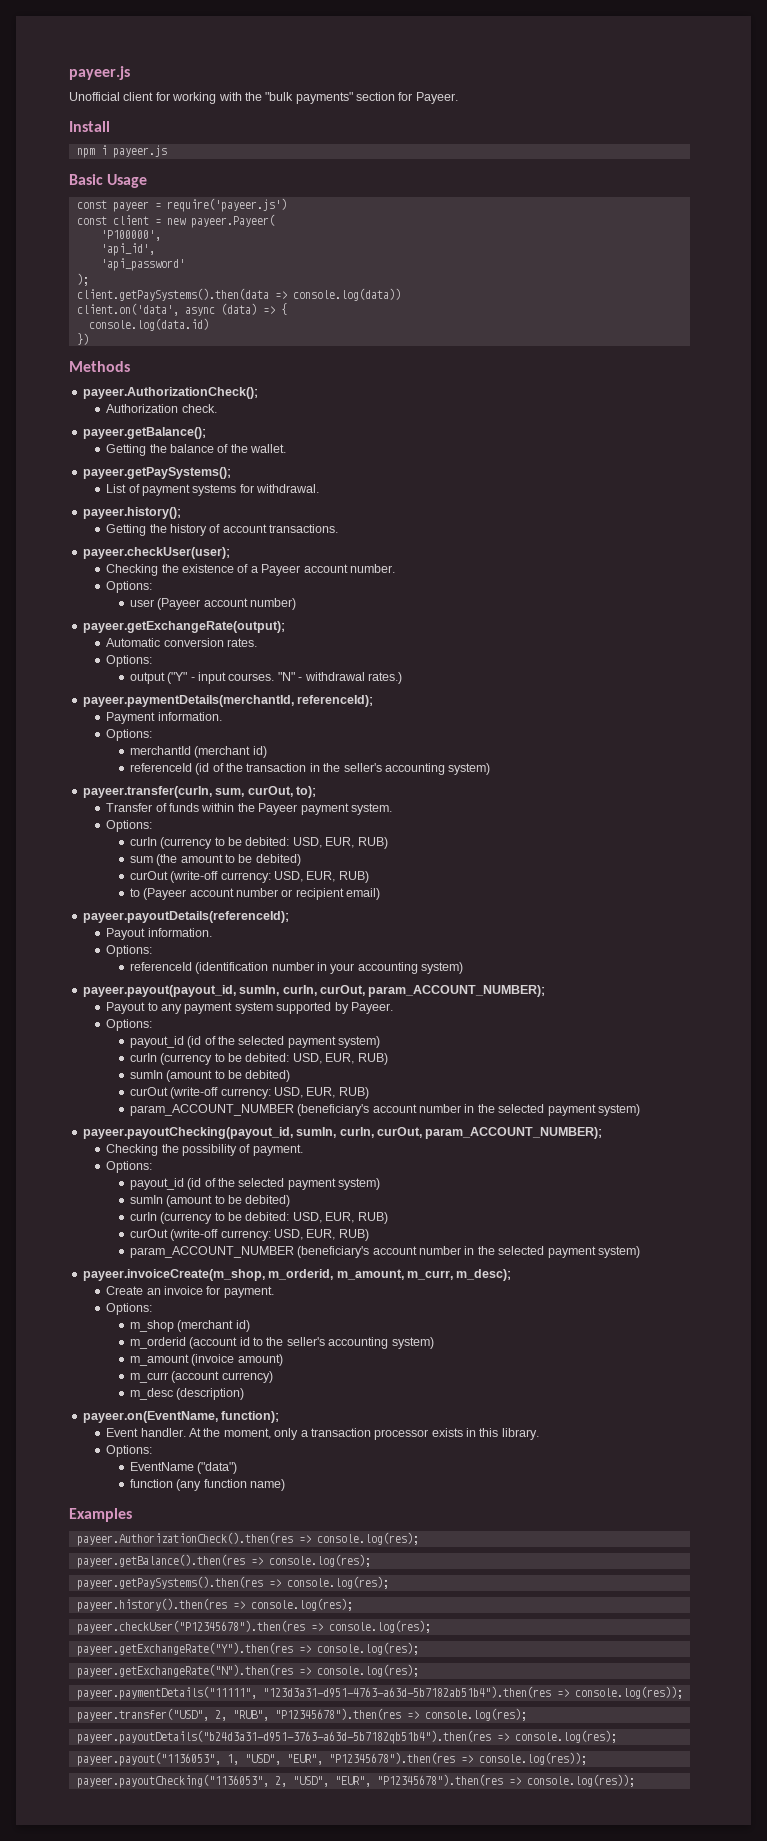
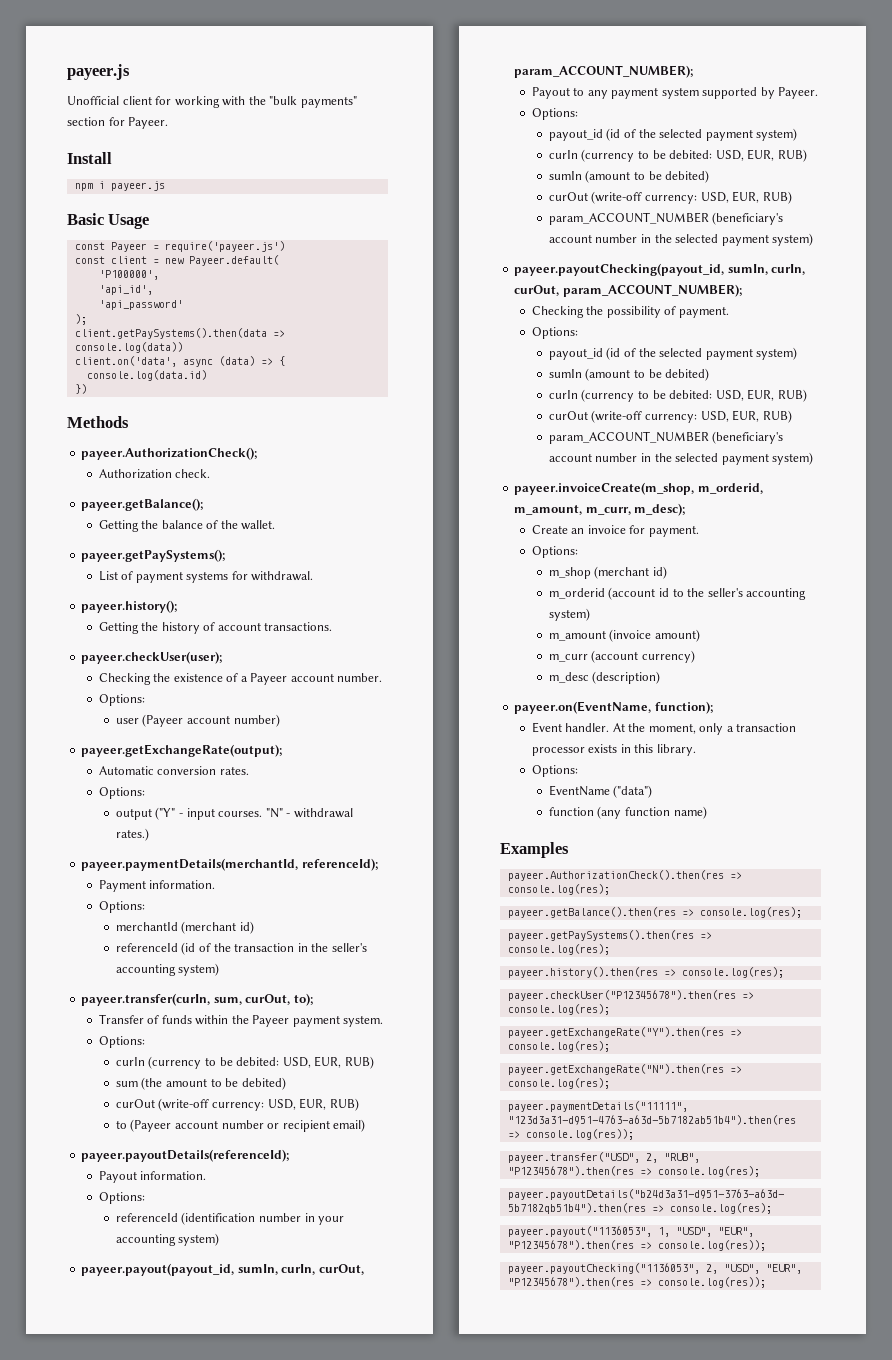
[112,201,149,212] payeer -> [110,242,147,252] Payeer
[190,214,275,228] payeer.Payeer( -> [188,255,279,266] Payeer.default(

